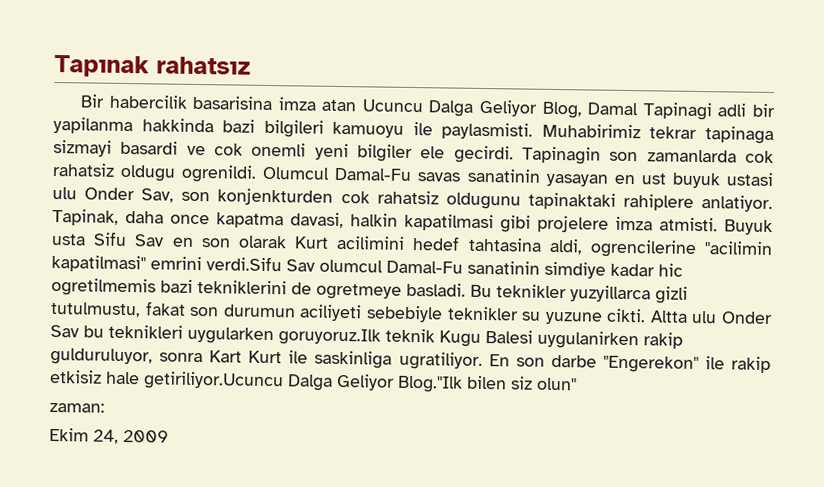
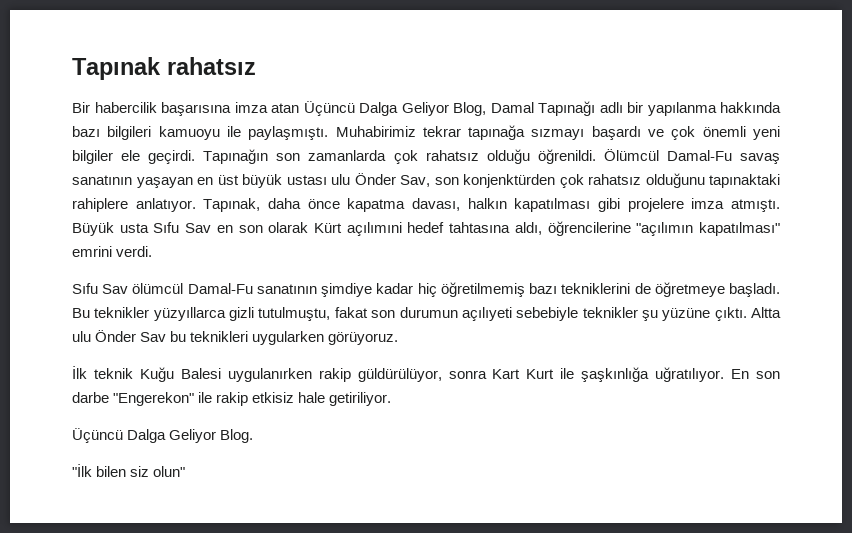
[192,95,274,111] basarisina -> [161,102,231,116] başarısına
[361,99,424,113] Ucuncu -> [303,101,355,116] Üçüncü
[642,102,775,121] [53,116,256,135] Tapinagi adli bir yapilanma hakkinda bazi -> [538,101,781,116] [72,126,100,137] Tapınağı adlı bir yapılanma hakkında bazı
[441,122,534,140] paylasmisti. -> [248,126,329,140] paylaşmıştı.
[704,126,774,145] [53,139,775,165] [52,162,774,189] [52,186,774,213] [52,208,773,236] [51,231,773,258] [51,254,683,279] [51,277,688,304] [50,301,141,318] tapinaga sizmayi basardi ve cok onemli yeni bilgiler ele gecirdi. Tapinagin son zamanlarda cok rahatsiz oldugu ogrenildi. Olumcul Damal-Fu savas sanatinin yasayan en ust buyuk ustasi ulu Onder Sav, son konjenkturden cok rahatsiz oldugunu tapinaktaki rahiplere anlatiyor. Tapinak, daha once kapatma davasi, halkin kapatilmasi gibi projelere imza atmisti. Buyuk usta Sifu Sav en son olarak Kurt acilimini hedef tahtasina aldi, ogrencilerine "acilimin kapatilmasi" emrini verdi.Sifu Sav olumcul Damal-Fu sanatinin simdiye kadar hic ogretilmemis bazi tekniklerini de ogretmeye basladi. Bu teknikler yuzyillarca gizli tutulmustu, -> [468,125,780,140] [72,149,781,164] [72,173,780,188] [72,198,780,212] [72,221,780,236] [72,246,153,257] [72,282,781,297] [72,307,331,321] tapınağa sızmayı başardı ve çok önemli yeni bilgiler ele geçirdi. Tapınağın son zamanlarda çok rahatsız olduğu öğrenildi. Ölümcül Damal-Fu savaş sanatının yaşayan en üst büyük ustası ulu Önder Sav, son konjenktürden çok rahatsız olduğunu tapınaktaki rahiplere anlatıyor. Tapınak, daha önce kapatma davası, halkın kapatılması gibi projelere imza atmıştı. Büyük usta Sıfu Sav en son olarak Kürt açılımıni hedef tahtasına aldı, öğrencilerine "açılımın kapatılması" emrini verdi. // Sıfu Sav ölümcül Damal-Fu sanatının şimdiye kadar hiç öğretilmemiş bazı tekniklerini de öğretmeye başladı. Bu teknikler yüzyıllarca gizli tutulmuştu,
[299,304,363,322] aciliyeti -> [461,307,512,321] açılıyeti
[521,308,647,325] su yuzune cikti. -> [641,307,747,321] şu yüzüne çıktı.
[721,311,774,325] Onder -> [95,330,137,342] Önder
[278,328,683,350] [50,347,153,366] goruyoruz.Ilk teknik Kugu Balesi uygulanirken rakip gulduruluyor, -> [328,332,399,345] [72,366,442,382] görüyoruz. // İlk teknik Kuğu Balesi uygulanırken rakip güldürülüyor,
[314,350,483,370] saskinliga ugratiliyor. -> [581,367,725,382] şaşkınlığa uğratılıyor.
[143,371,463,393] getiriliyor.Ucuncu Dalga Geliyor Blog."Ilk -> [329,392,392,406] [72,428,254,443] [72,464,92,477] getiriliyor. // Üçüncü Dalga Geliyor Blog. // "İlk
[49,402,105,413] [49,427,169,444] // zaman: // Ekim 24, 2009 -> (186, 471) none

